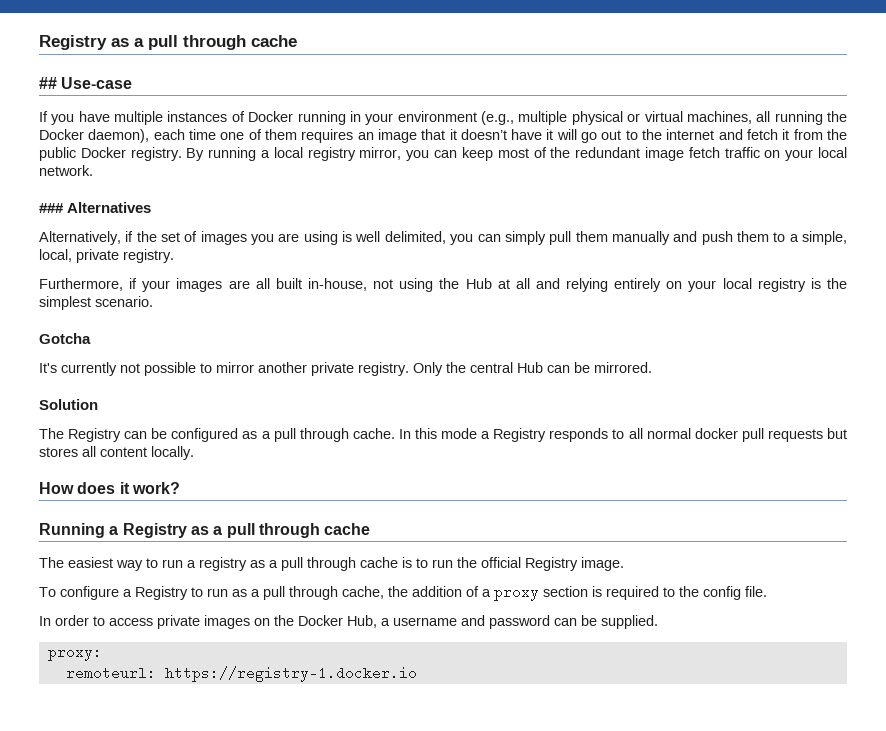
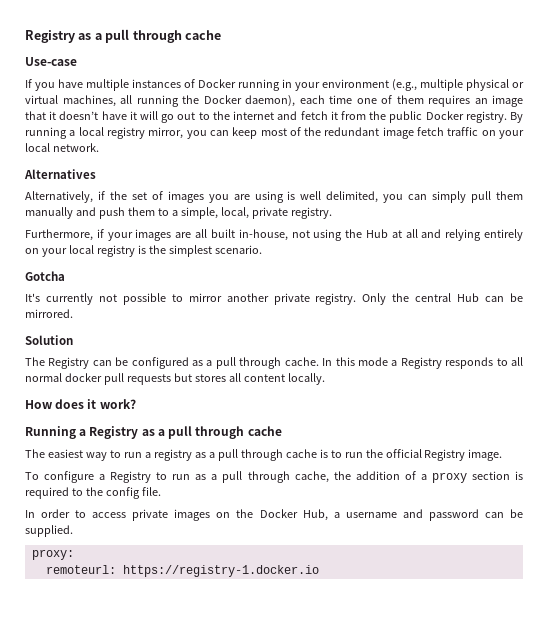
[39,35,297,50] [39,77,57,89] Registry as a pull through cache // ## -> [25,29,221,43] Registry as a pull through cache //
[39,203,64,213] ### -> (99, 147) none

